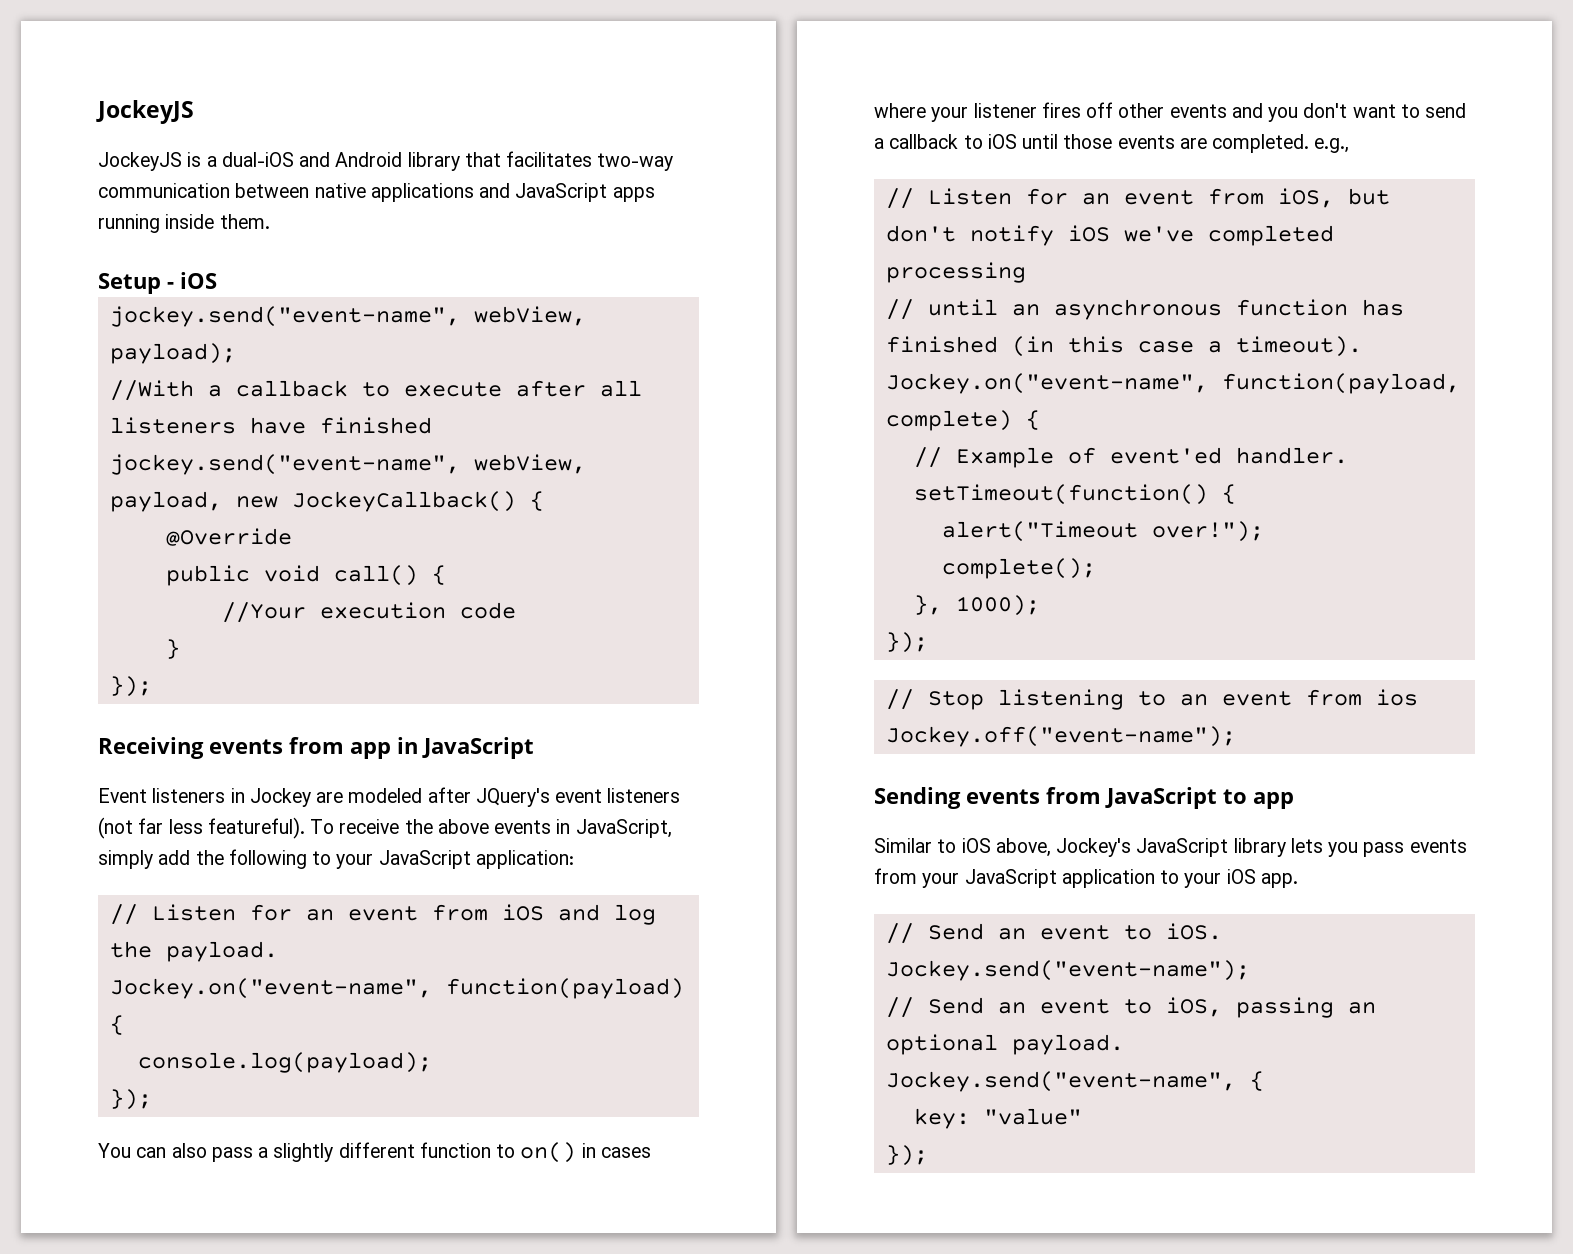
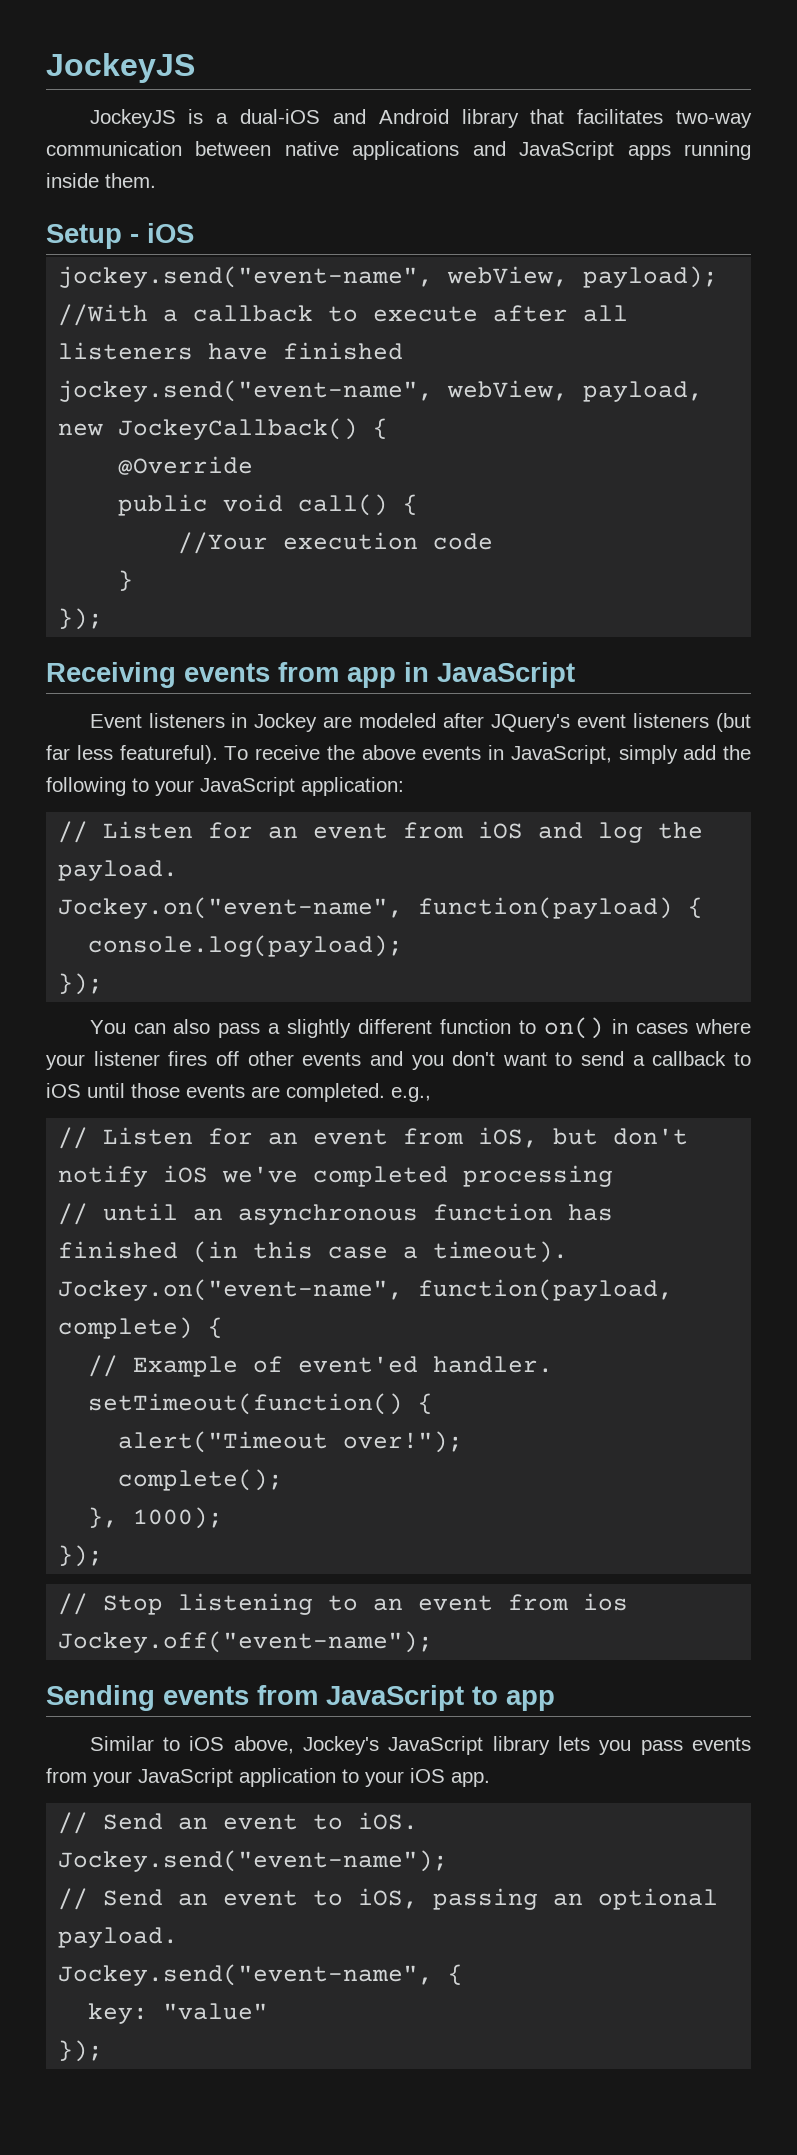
[98,817,133,839] (not -> [716,713,752,732] (but

